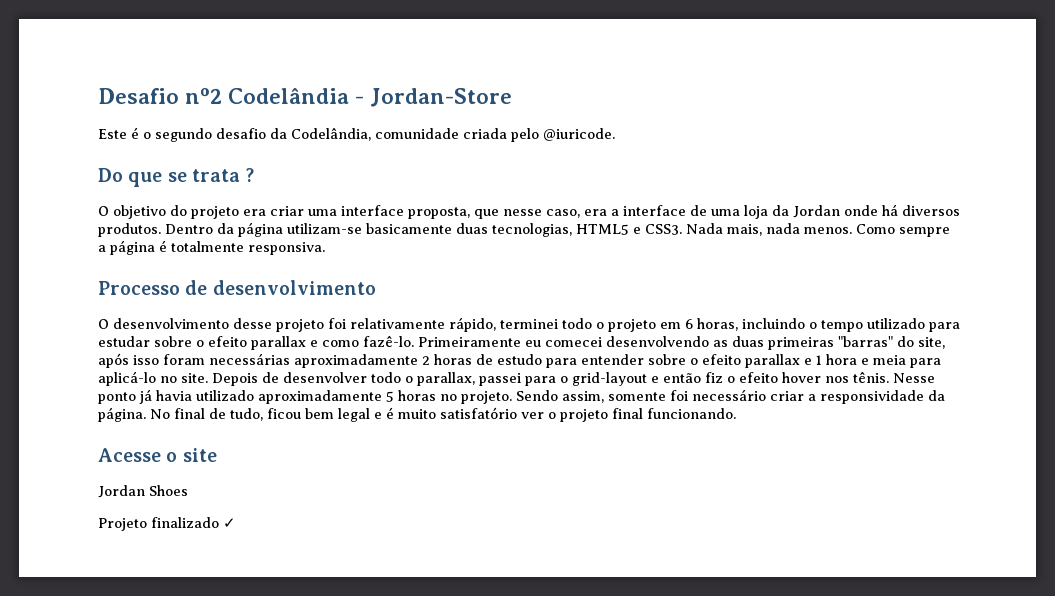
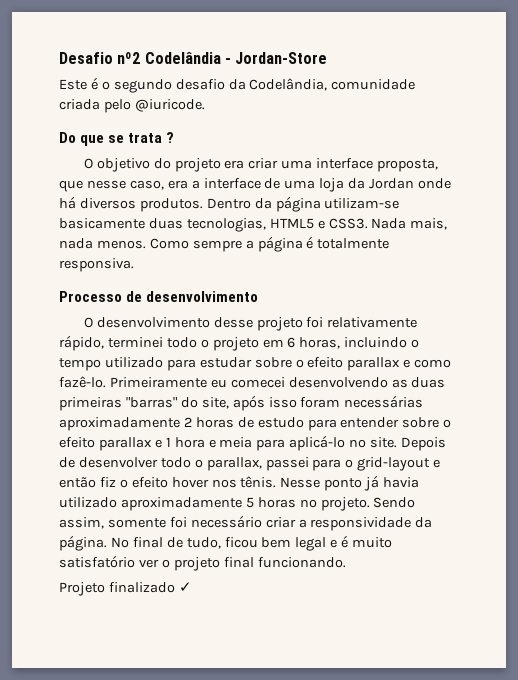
[98,448,217,462] [98,485,188,498] // Acesse o site // Jordan Shoes -> (346, 562) none

